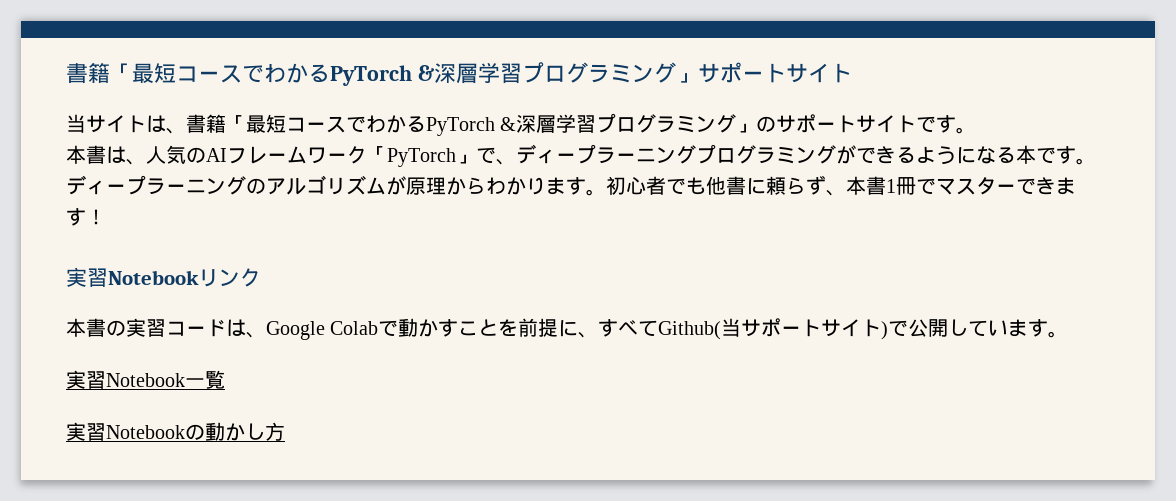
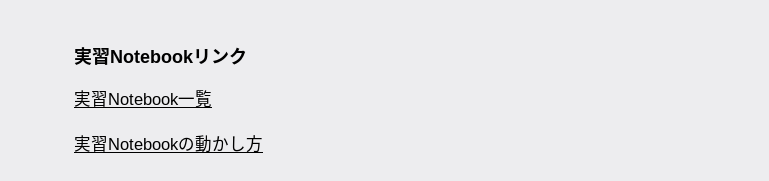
[66,62,852,86] [66,113,977,136] [66,144,1096,167] [66,175,1076,196] [66,208,106,226] [66,267,261,287] [66,318,1069,340] 書籍「最短コースでわかるPyTorch &深層学習プログラミング」サポートサイト // 当サイトは、書籍「最短コースでわかるPyTorch &深層学習プログラミング」のサポートサイトです。 // 本書は、人気のAIフレームワーク「PyTorch」で、ディープラーニングプログラミングができるようになる本です。ディープラーニングのアルゴリズムが原理からわかります。初心者でも他書に頼らず、本書1冊でマスターできます！ // 実習Notebookリンク // 本書の実習コードは、Google Colabで動かすことを前提に、すべてGithub(当サポートサイト)で公開しています。 -> [74,47,247,65] 実習Notebookリンク

